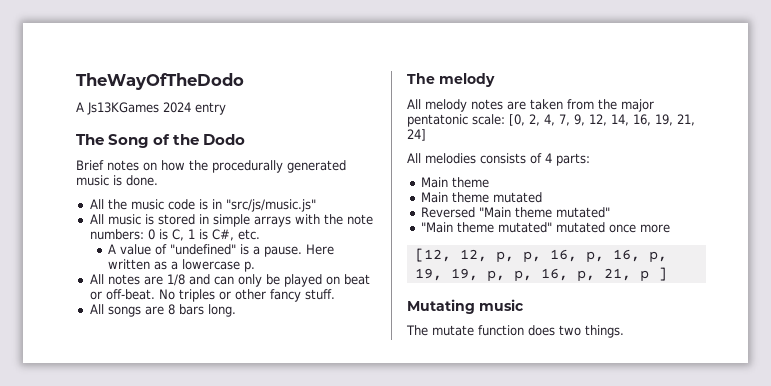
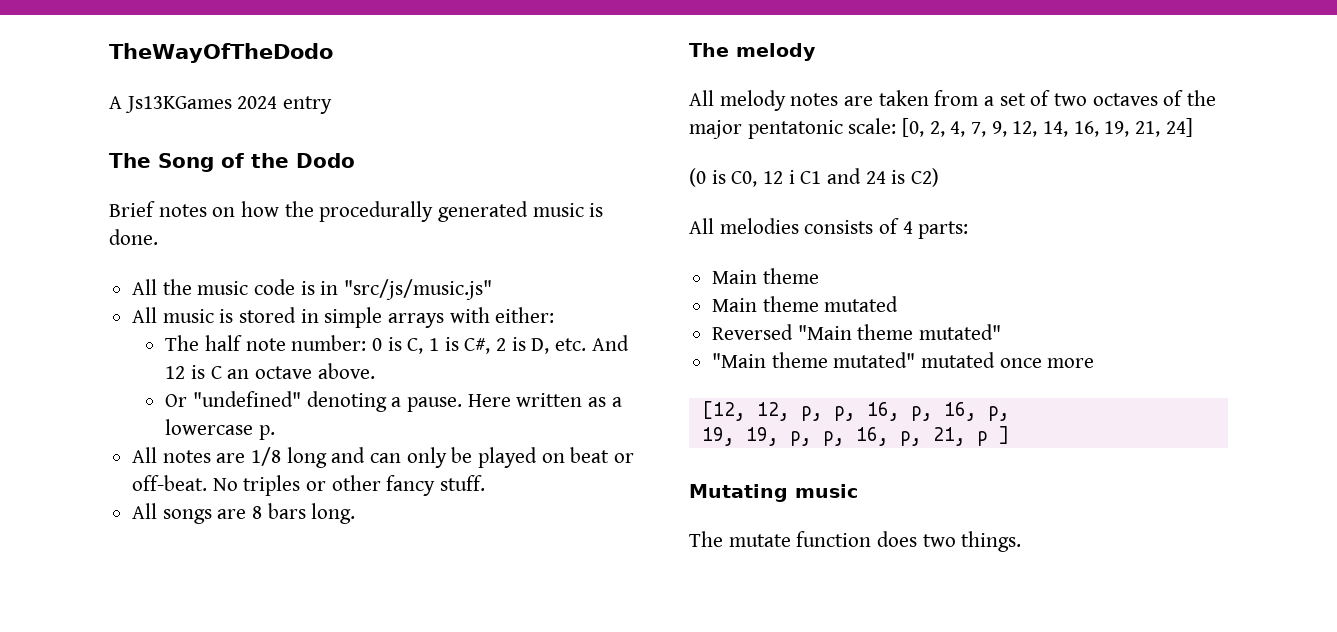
[323,214,373,225] [89,229,144,240] the note numbers: -> [495,307,555,323] [165,335,367,351] either: // The half note number:
[237,229,260,240] [108,244,250,255] etc. // A value of "undefined" is -> [496,335,629,354] [165,363,375,379] [165,391,387,412] 2 is D, etc. And 12 is C an octave above. // Or "undefined" denoting
(185, 280) none -> [286,447,327,468] long
(594, 104) none -> [984,90,1184,106] a set of two octaves of
(426, 135) none -> [689,168,940,187] // (0 is C0, 12 i C1 and 24 is C2)

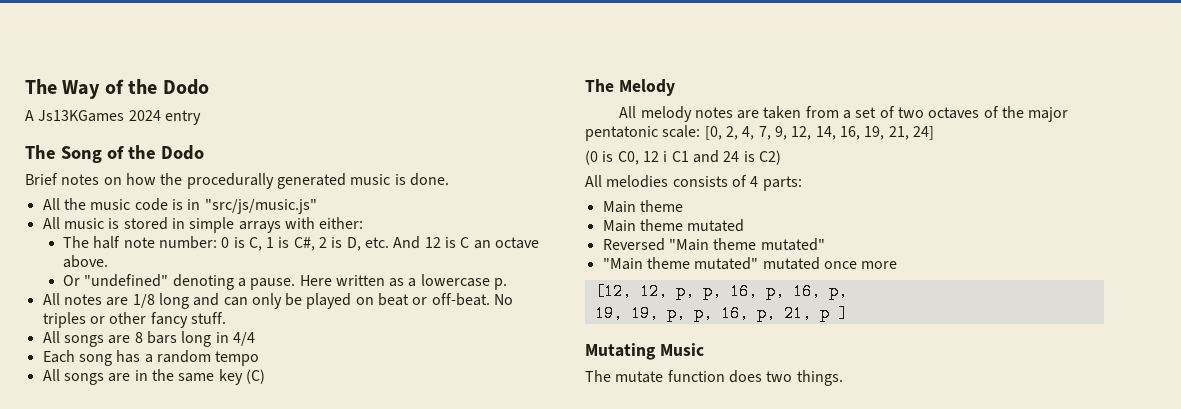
[109,43,333,63] TheWayOfTheDodo -> [25,79,209,99] The Way of the Dodo
[311,503,356,524] [689,43,816,61] long. // The melody -> [181,331,255,347] [42,350,260,366] [42,369,265,385] [585,79,675,96] long in 4/4 // Each song has a random tempo // All songs are in the same key (C) // The Melody
[795,484,858,498] music -> [659,343,704,356] Music

